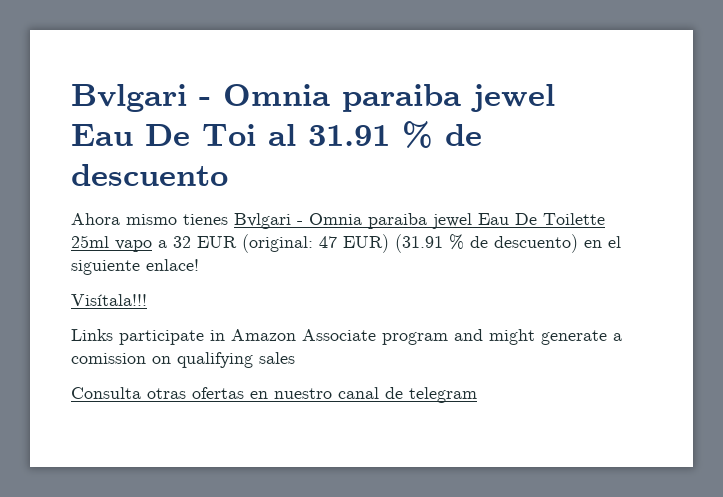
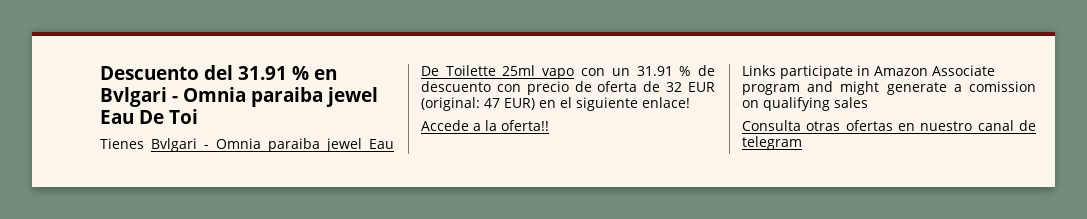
(71, 98) none -> [100,65,337,80] Descuento del 31.91 % en
[268,121,482,148] [71,164,228,186] [71,213,228,225] al 31.91 % de descuento // Ahora mismo tienes -> [100,138,144,149] // Tienes
[158,240,167,248] a -> [580,65,715,76] [421,81,661,95] con un 31.91 % de descuento con precio de oferta de
[395,234,578,253] (31.91 % de descuento) -> (535, 104) none
[71,294,147,306] Visítala!!! -> [421,120,549,131] Accede a la oferta!!

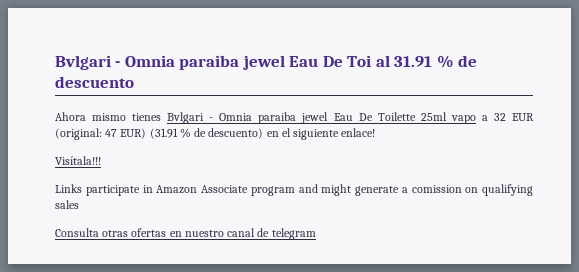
[100,65,337,80] Descuento del 31.91 % en -> (55, 62) none
[100,138,144,149] // Tienes -> [375,55,478,68] [55,76,134,88] [55,112,162,121] al 31.91 % de descuento // Ahora mismo tienes
[580,65,715,76] [421,81,661,95] con un 31.91 % de descuento con precio de oferta de -> [481,115,488,121] a
(535, 104) none -> [149,128,264,139] (31.91 % de descuento)
[421,120,549,131] Accede a la oferta!! -> [55,156,101,165] Visítala!!!

